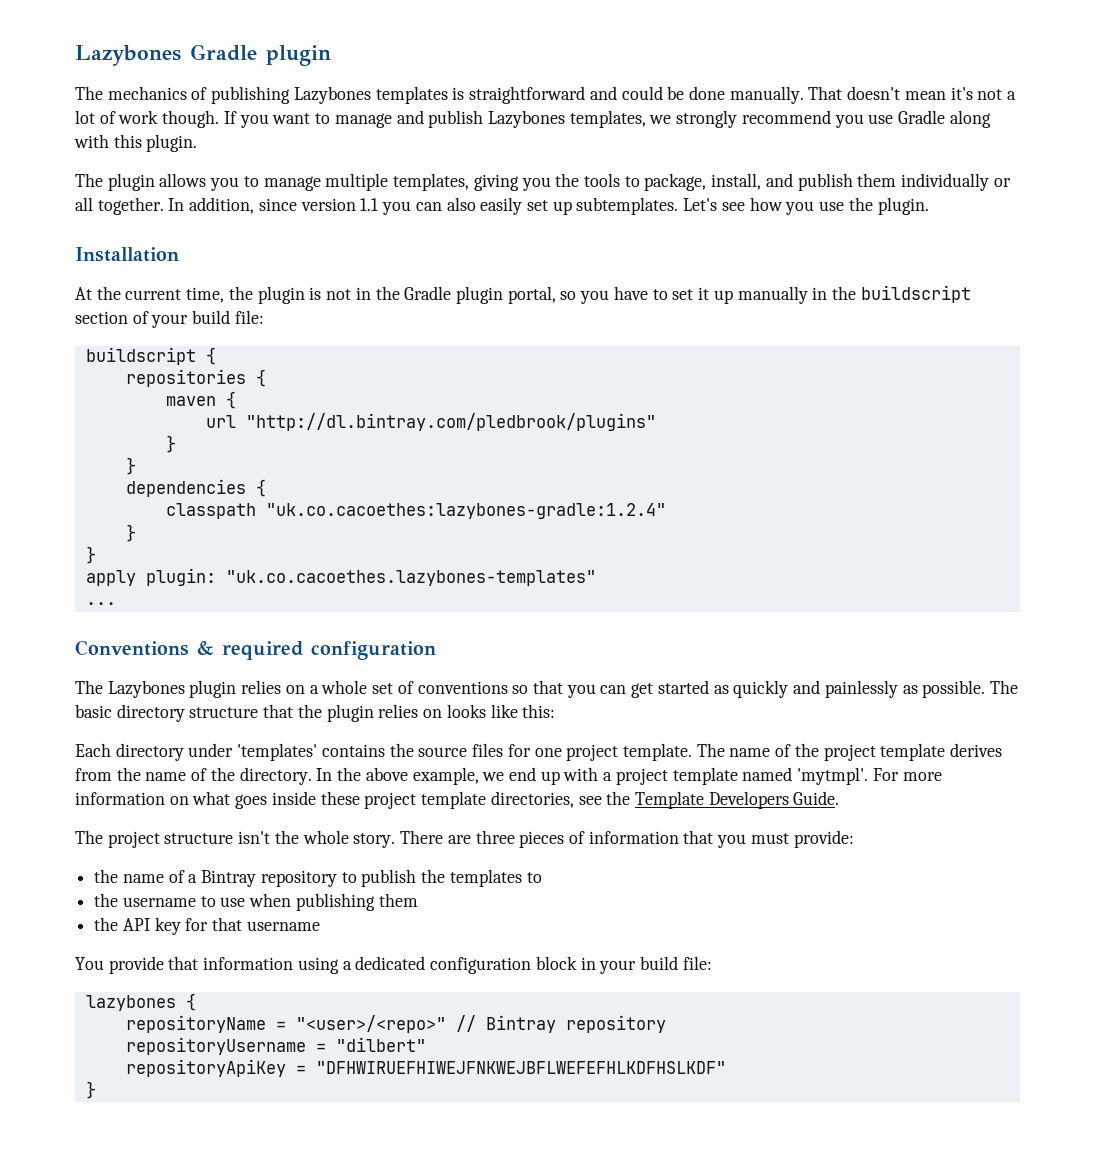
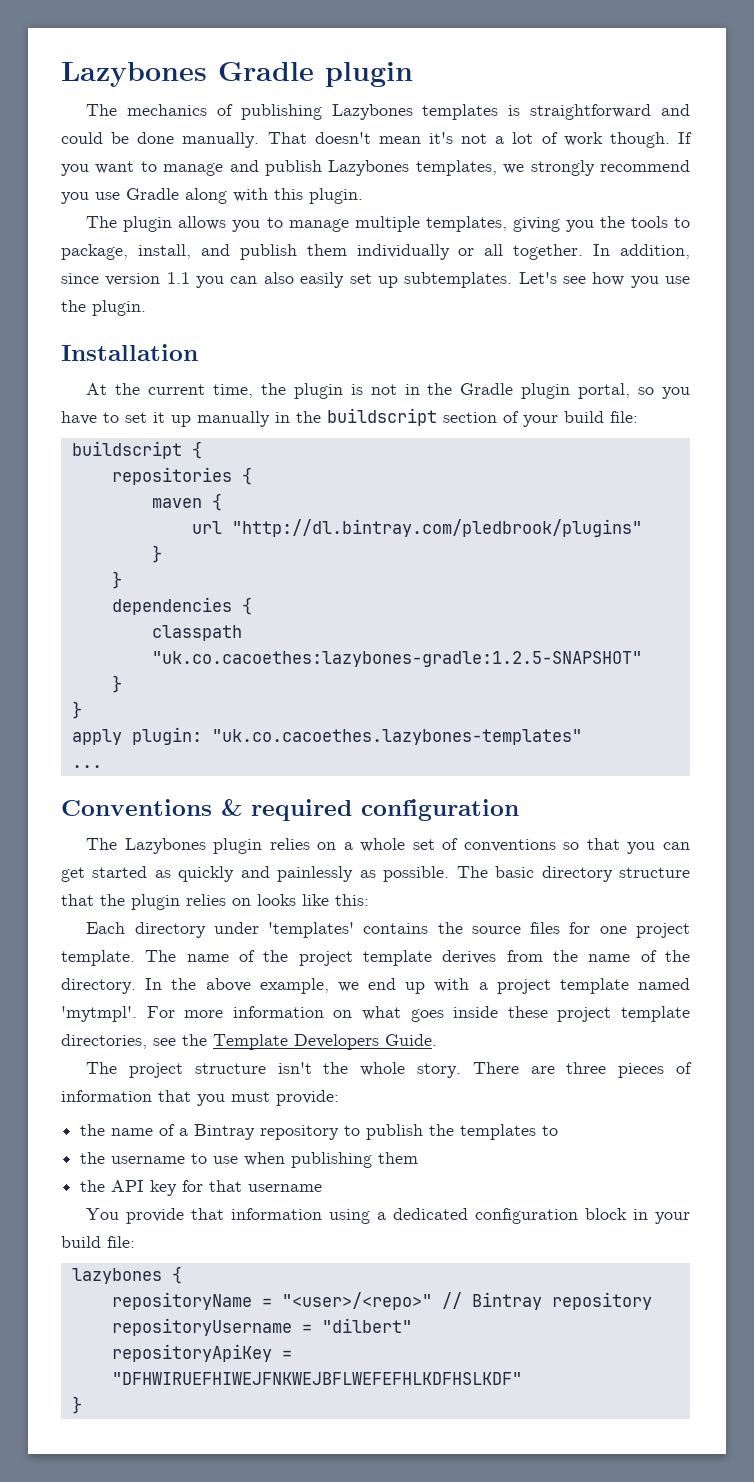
[265,503,666,519] "uk.co.cacoethes:lazybones-gradle:1.2.4" -> [151,651,642,667] "uk.co.cacoethes:lazybones-gradle:1.2.5-SNAPSHOT"

